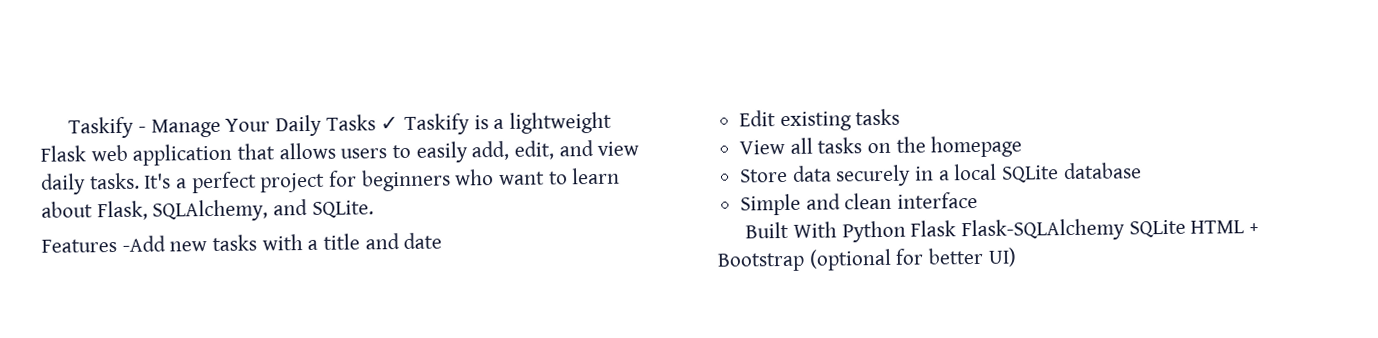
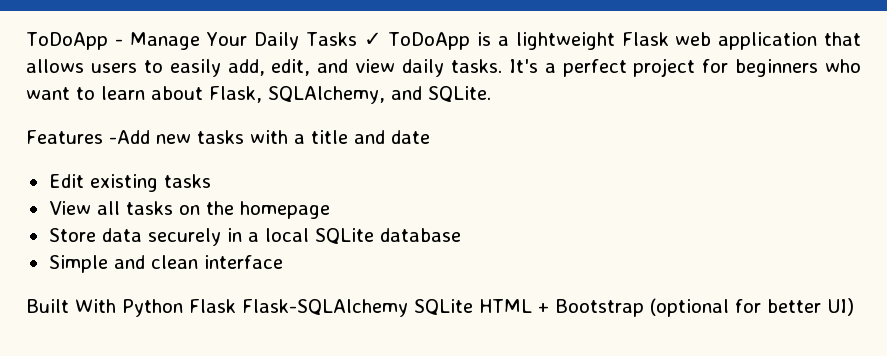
[68,116,135,139] Taskify -> [26,32,108,50] ToDoApp
[403,113,470,135] Taskify -> [388,32,471,50] ToDoApp

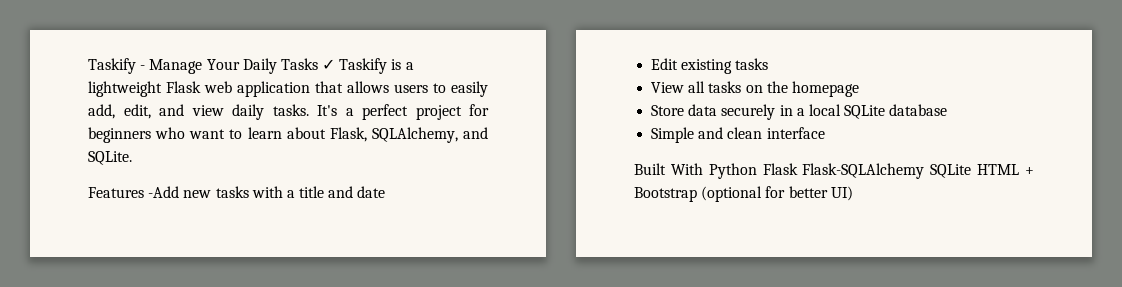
[26,32,108,50] ToDoApp -> [88,58,136,74] Taskify
[388,32,471,50] ToDoApp -> [339,58,388,74] Taskify

